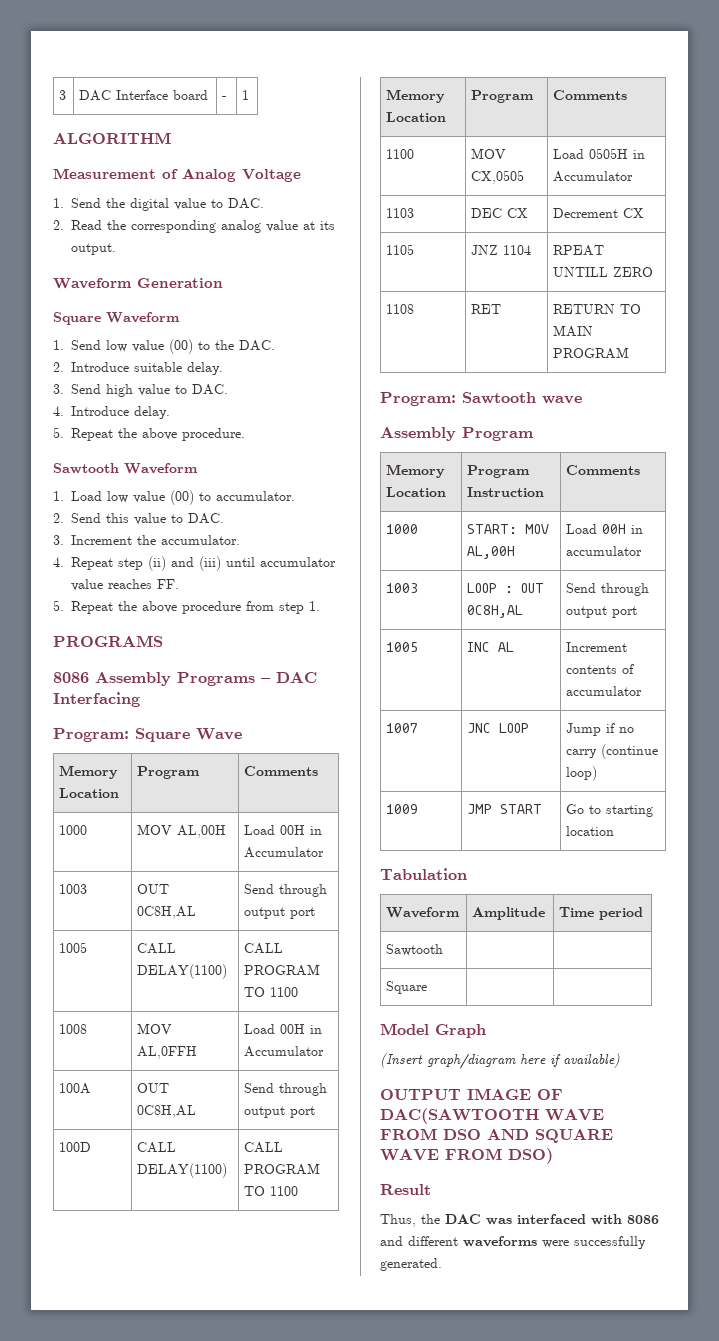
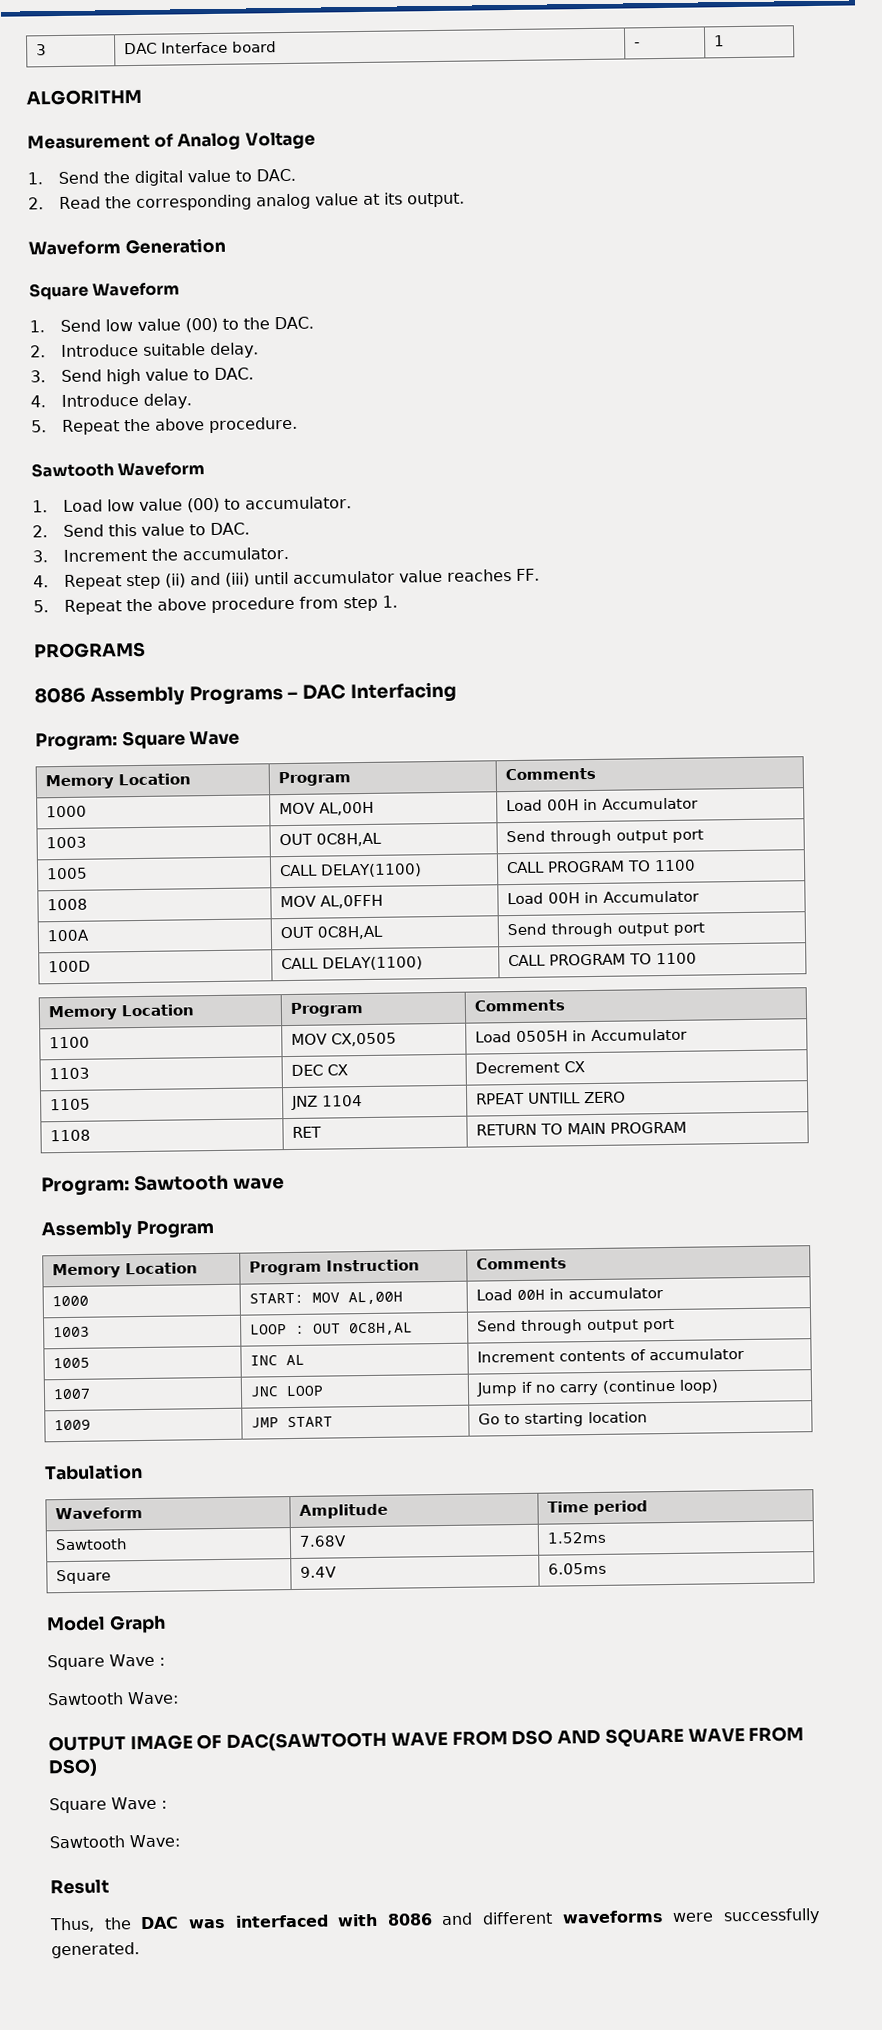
(444, 950) | -> [298,1535,347,1547] [546,1531,607,1544] 7.68V | 1.52ms
(428, 987) | -> [299,1566,337,1578] [547,1562,607,1575] 9.4V | 6.05ms
[380,1053,620,1069] (Insert graph/diagram here if available) -> [47,1653,165,1671] [47,1691,179,1706] Square Wave : // Sawtooth Wave:
(553, 1156) none -> [49,1796,167,1814] [49,1834,181,1849] // Square Wave : // Sawtooth Wave:

